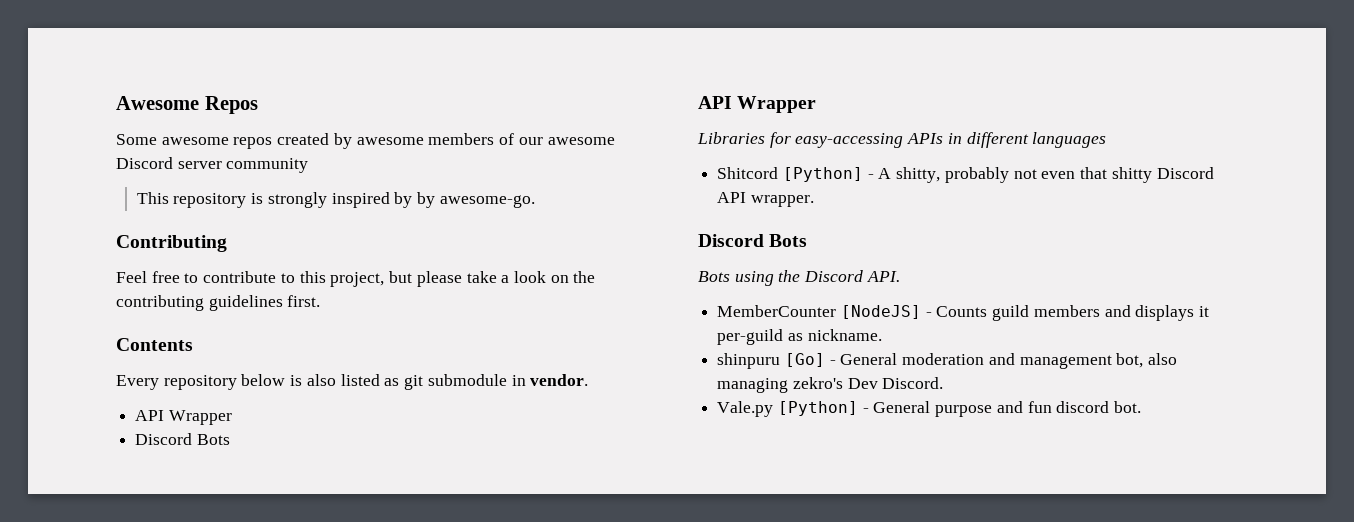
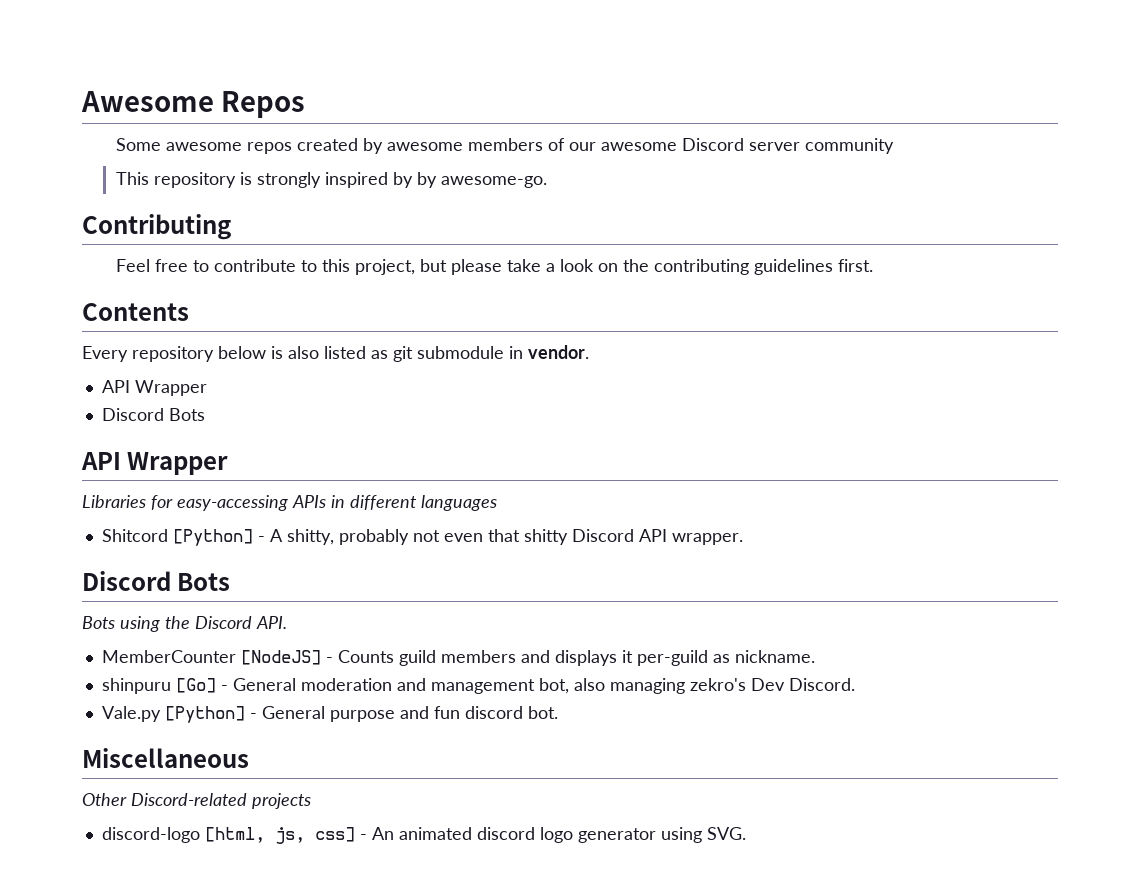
(1142, 407) none -> [82,748,249,768] [82,793,311,809] [101,827,746,844] // Miscellaneous // Other Discord-related projects // discord-logo [html, js, css] - An animated discord logo generator using SVG.

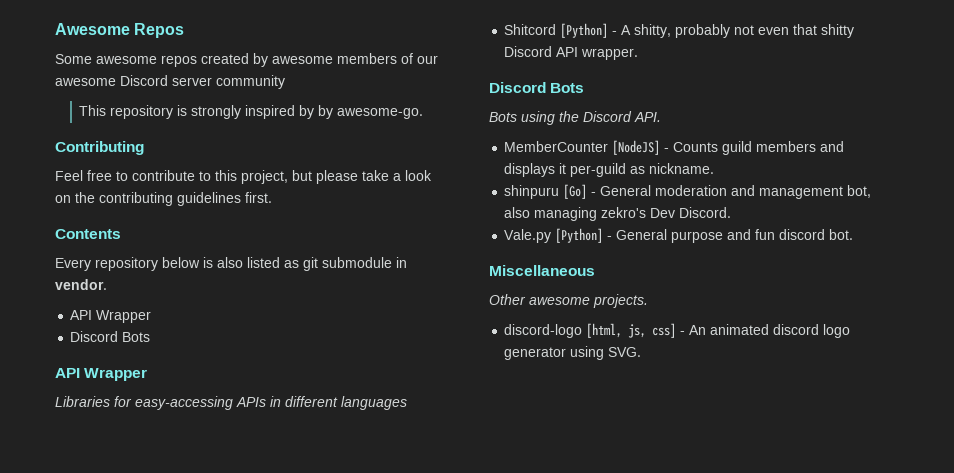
[131,793,311,809] Discord-related projects -> [529,294,648,308] awesome projects.

